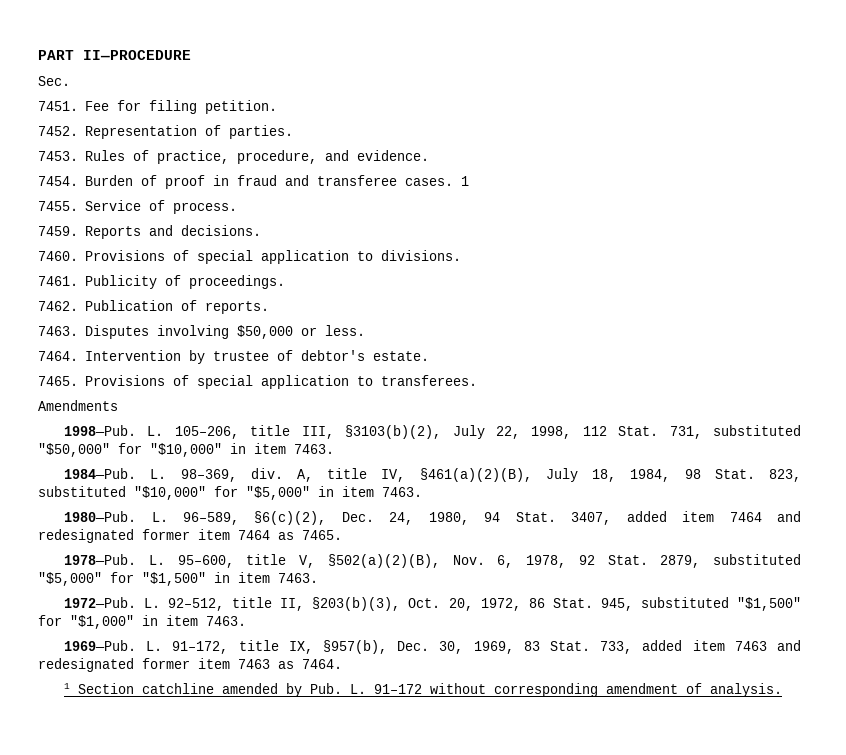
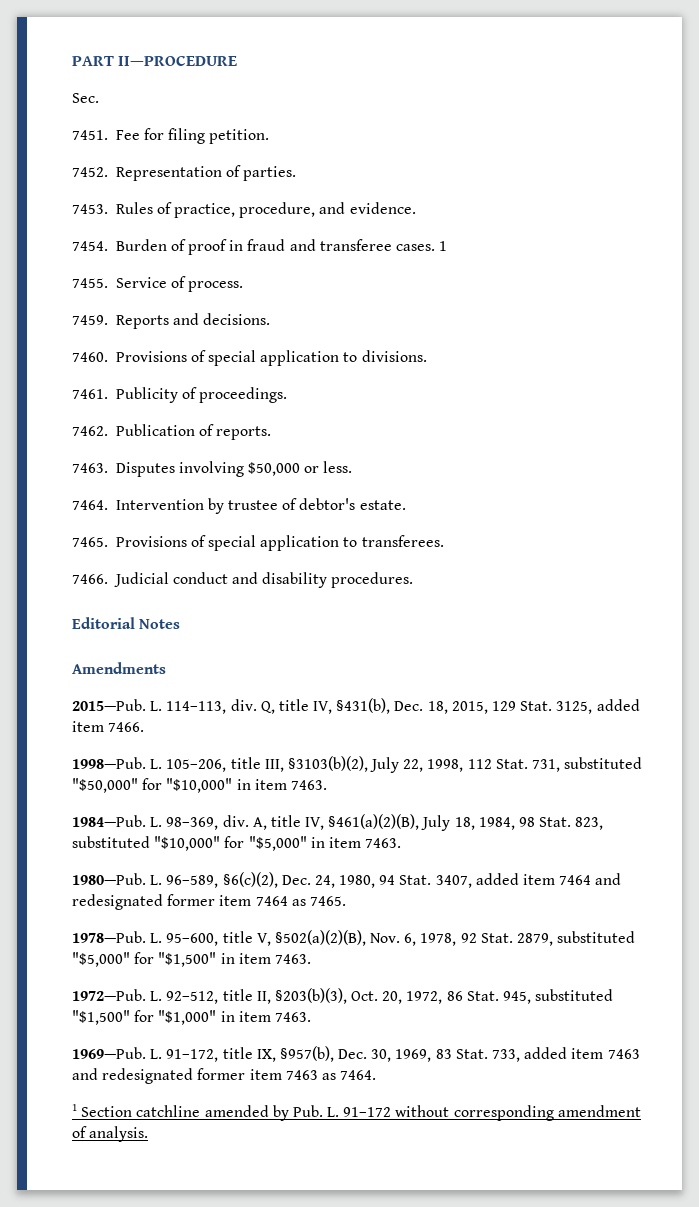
[38,400,118,411] Amendments -> [72,572,414,588] [72,617,181,629] [72,662,166,674] [72,698,640,714] [72,721,145,732] 7466. Judicial conduct and disability procedures. // Editorial Notes // Amendments // 2015—Pub. L. 114–113, div. Q, title IV, §431(b), Dec. 18, 2015, 129 Stat. 3125, added item 7466.

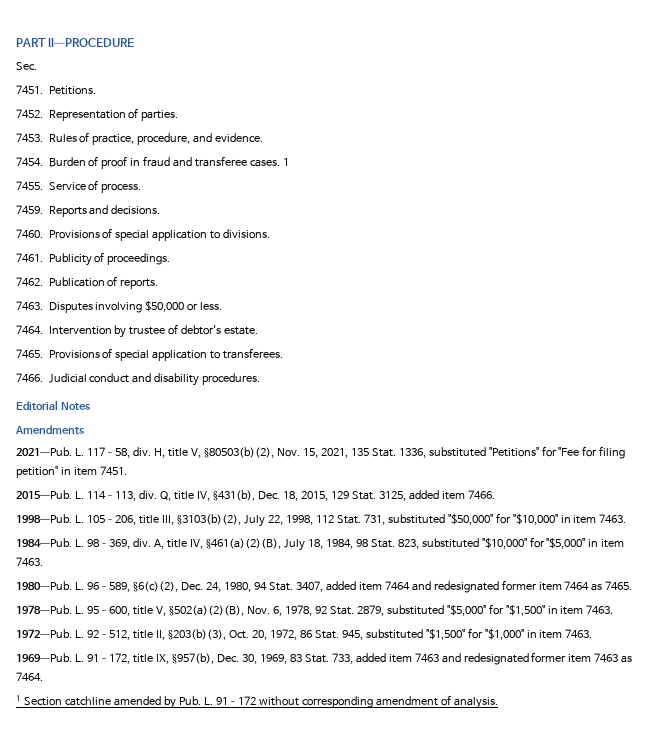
[115,128,270,144] Fee for filing petition. -> [48,86,96,95] Petitions.
(166, 668) none -> [16,446,626,459] [16,466,127,478] // 2021—Pub. L. 117–58, div. H, title V, §80503(b)(2), Nov. 15, 2021, 135 Stat. 1336, substituted "Petitions" for "Fee for filing petition" in item 7451.

